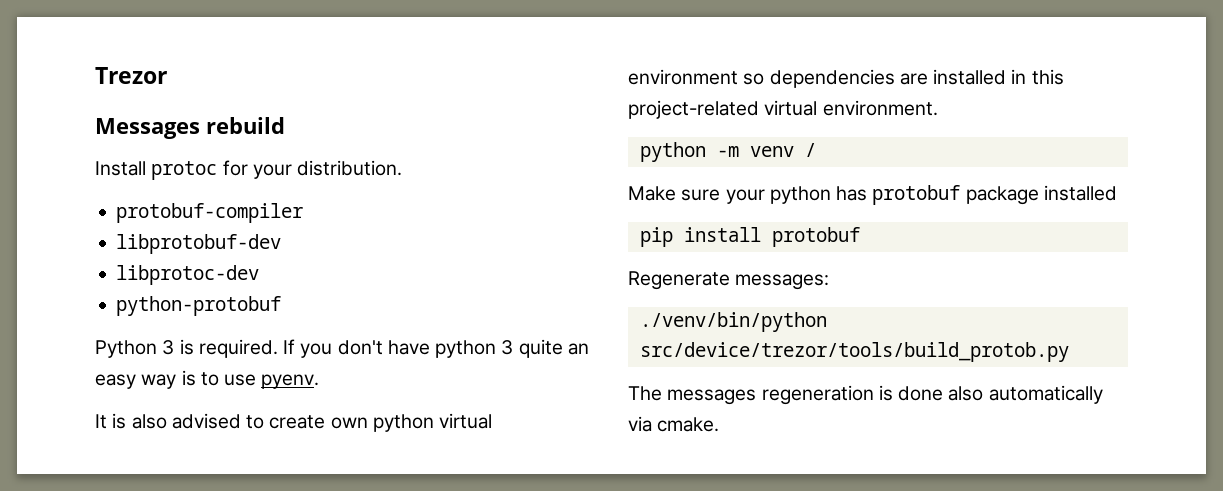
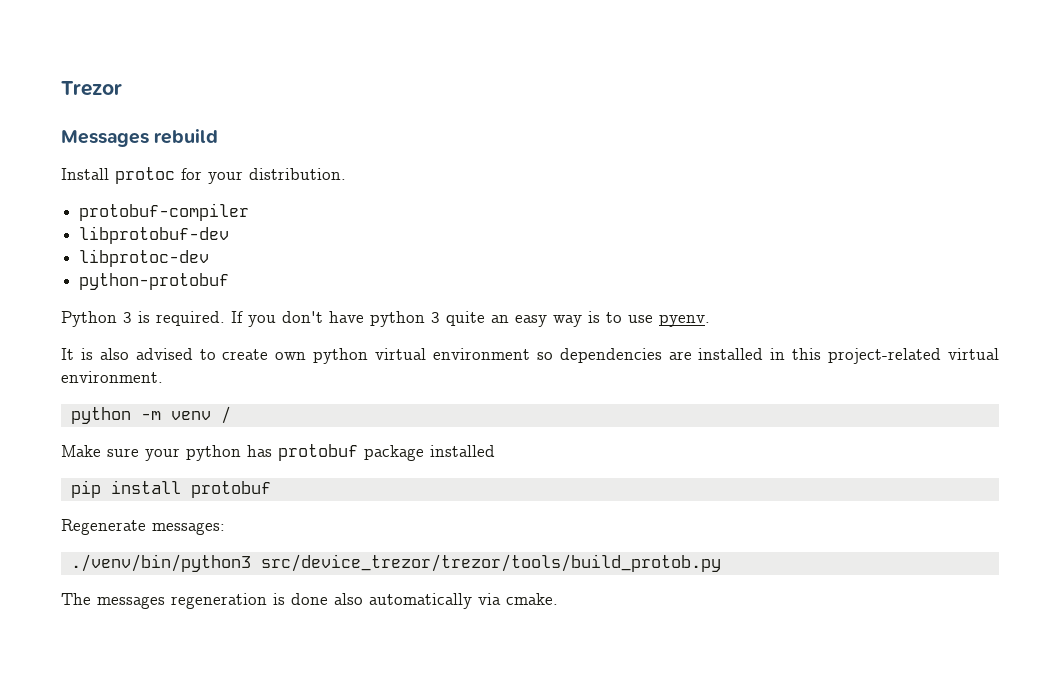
[639,312,827,332] [639,342,1069,362] ./venv/bin/python src/device/trezor/tools/build_protob.py -> [70,554,721,572] ./venv/bin/python3 src/device_trezor/trezor/tools/build_protob.py

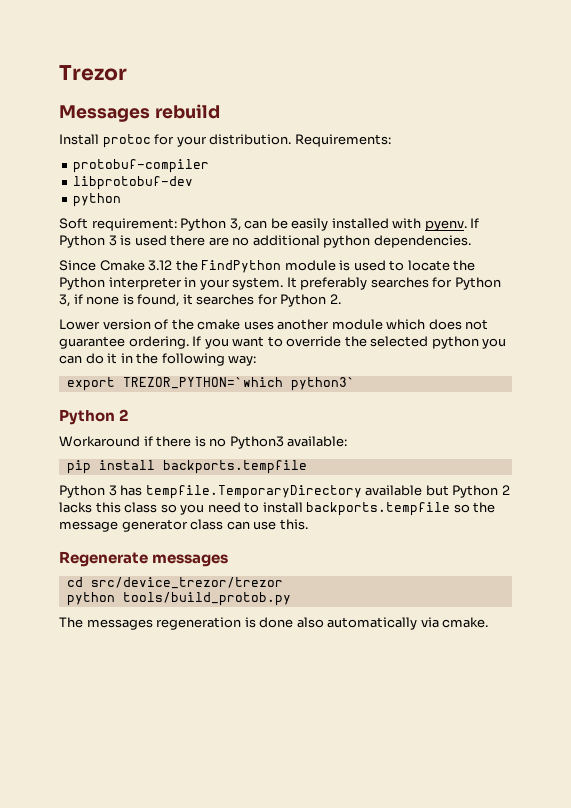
(346, 174) none -> [294,134,391,147] Requirements:
[79,249,210,267] [79,273,230,290] [61,311,710,327] [61,348,999,364] [61,371,163,383] [70,406,231,424] [61,444,495,461] [70,480,271,498] [61,519,225,535] [70,554,721,572] libprotoc-dev // python-protobuf // Python 3 is required. If you don't have python 3 quite an easy way is to use pyenv. // It is also advised to create own python virtual environment so dependencies are installed in this project-related virtual environment. // python -m venv / // Make sure your python has protobuf package installed // pip install protobuf // Regenerate messages: // ./venv/bin/python3 src/device_trezor/trezor/tools/build_protob.py -> [73,193,122,207] [59,218,480,231] [59,235,471,248] [59,260,476,273] [59,277,501,290] [59,294,341,307] [59,319,489,330] [59,336,507,349] [59,353,257,366] [66,377,355,391] [59,409,129,425] [59,436,348,449] [66,460,307,474] [59,485,510,499] [59,502,496,516] [59,519,308,532] [59,551,229,567] [66,577,283,589] [66,592,291,606] python // Soft requirement: Python 3, can be easily installed with pyenv. If Python 3 is used there are no additional python dependencies. // Since Cmake 3.12 the FindPython module is used to locate the Python interpreter in your system. It preferably searches for Python 3, if none is found, it searches for Python 2. // Lower version of the cmake uses another module which does not guarantee ordering. If you want to override the selected python you can do it in the following way: // export TREZOR_PYTHON=`which python3` // Python 2 // Workaround if there is no Python3 available: // pip install backports.tempfile // Python 3 has tempfile.TemporaryDirectory available but Python 2 lacks this class so you need to install backports.tempfile so the message generator class can use this. // Regenerate messages // cd src/device_trezor/trezor // python tools/build_protob.py

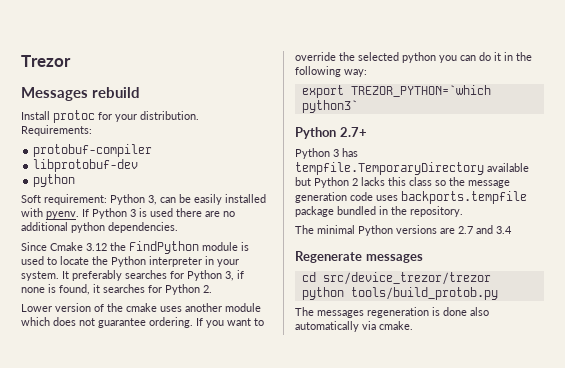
[119,409,129,421] [59,436,348,449] [66,460,307,474] 2 // Workaround if there is no Python3 available: // pip install backports.tempfile -> [339,127,367,137] 2.7+
[180,502,496,516] [59,519,308,532] you need to install backports.tempfile so the message generator class can use this. -> [449,177,510,188] [295,191,527,204] [295,206,463,217] [295,225,512,236] the message generation code uses backports.tempfile package bundled in the repository. // The minimal Python versions are 2.7 and 3.4

